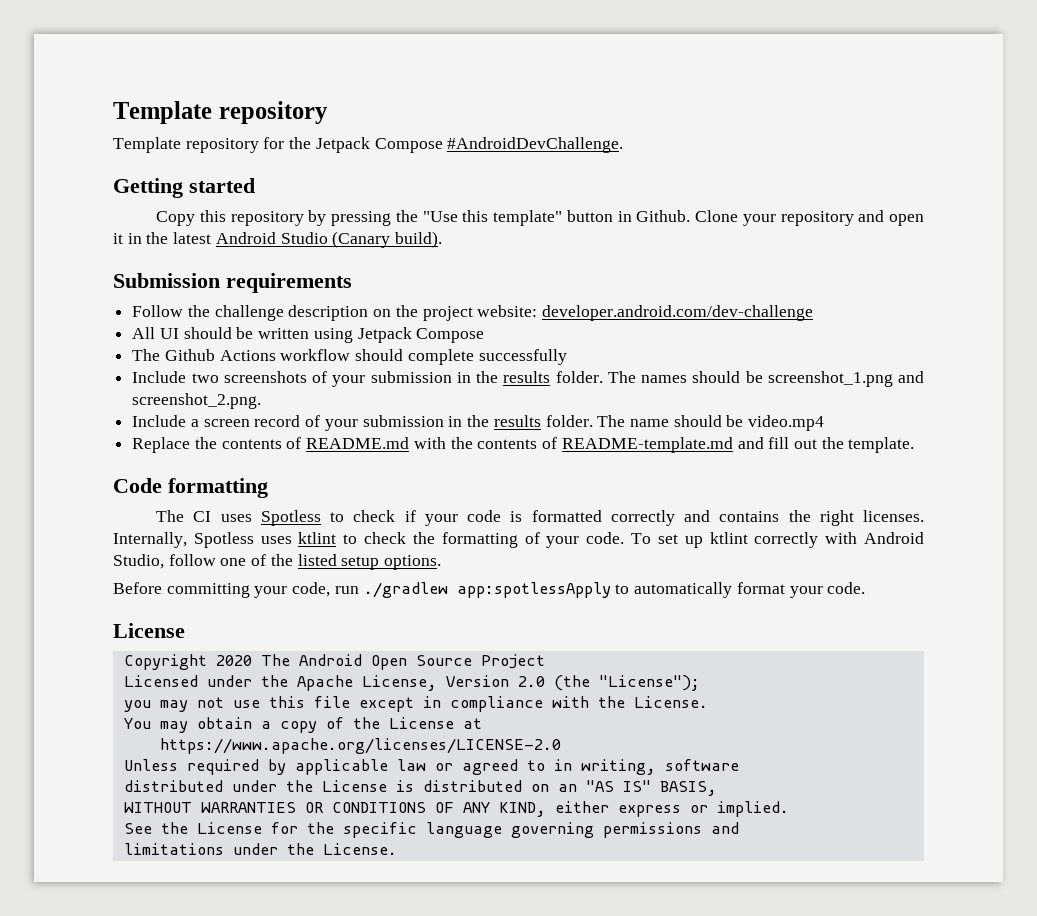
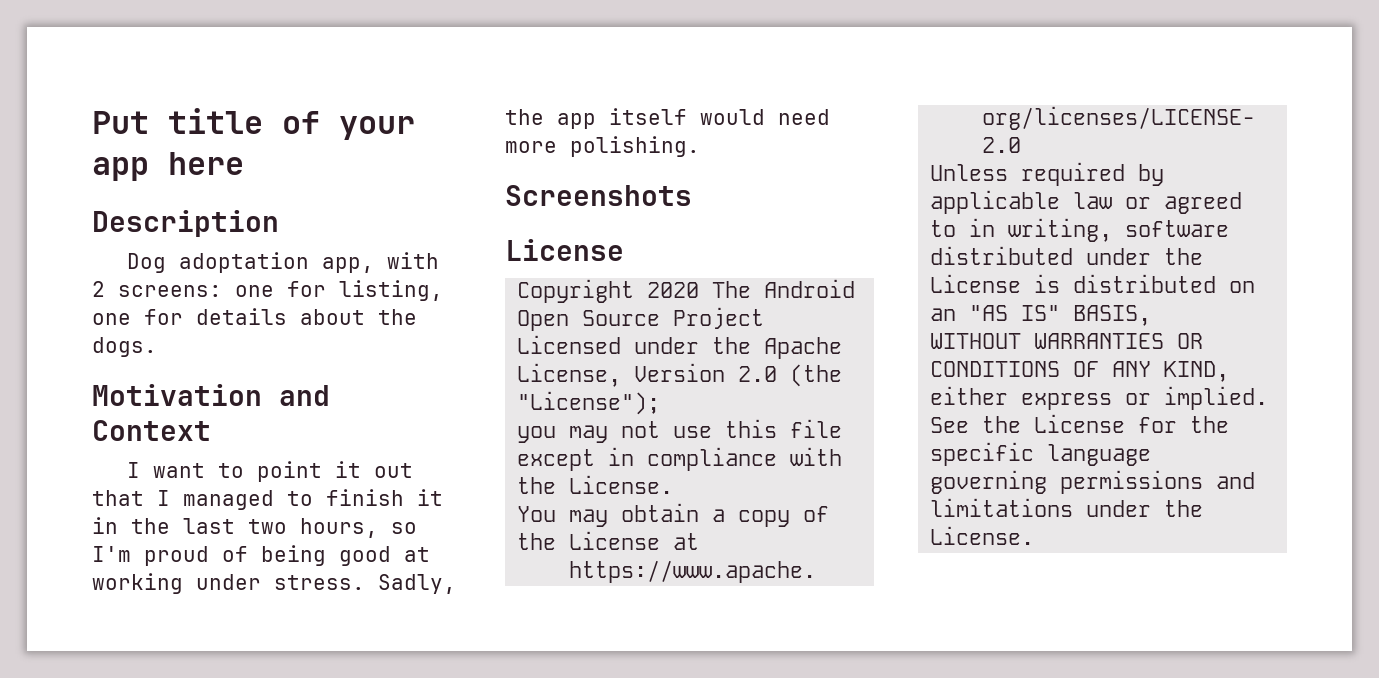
[113,101,328,124] [113,137,624,153] [113,178,255,198] [156,210,925,226] [113,231,443,248] [113,273,352,293] [132,305,814,321] [132,327,485,343] [132,349,567,365] [132,371,924,387] [132,393,262,409] [132,415,825,431] [132,437,915,453] [113,478,268,498] [156,510,925,526] [113,532,925,548] [113,554,442,570] [113,582,866,598] Template repository // Template repository for the Jetpack Compose #AndroidDevChallenge. // Getting started // Copy this repository by pressing the "Use this template" button in Github. Clone your repository and open it in the latest Android Studio (Canary build). // Submission requirements // Follow the challenge description on the project website: developer.android.com/dev-challenge // All UI should be written using Jetpack Compose // The Github Actions workflow should complete successfully // Include two screenshots of your submission in the results folder. The names should be screenshot_1.png and screenshot_2.png. // Include a screen record of your submission in the results folder. The name should be video.mp4 // Replace the contents of README.md with the contents of README-template.md and fill out the template. // Code formatting // The CI uses Spotless to check if your code is formatted correctly and contains the right licenses. Internally, Spotless uses ktlint to check the formatting of your code. To set up ktlint correctly with Android Studio, follow one of the listed setup options. // Before committing your code, run ./gradlew app:spotlessApply to automatically format your code. -> [92,108,415,140] [92,152,244,181] [92,210,279,237] [126,252,439,273] [92,280,443,301] [92,308,417,325] [92,337,157,357] [92,384,330,406] [92,420,211,441] [126,461,413,482] [92,489,443,510] [92,517,417,538] [92,545,430,566] [92,573,456,594] [505,108,830,129] [505,136,700,157] [505,185,692,206] Put title of your app here // Description // Dog adoptation app, with 2 screens: one for listing, one for details about the dogs. // Motivation and Context // I want to point it out that I managed to finish it in the last two hours, so I'm proud of being good at working under stress. Sadly, the app itself would need more polishing. // Screenshots

